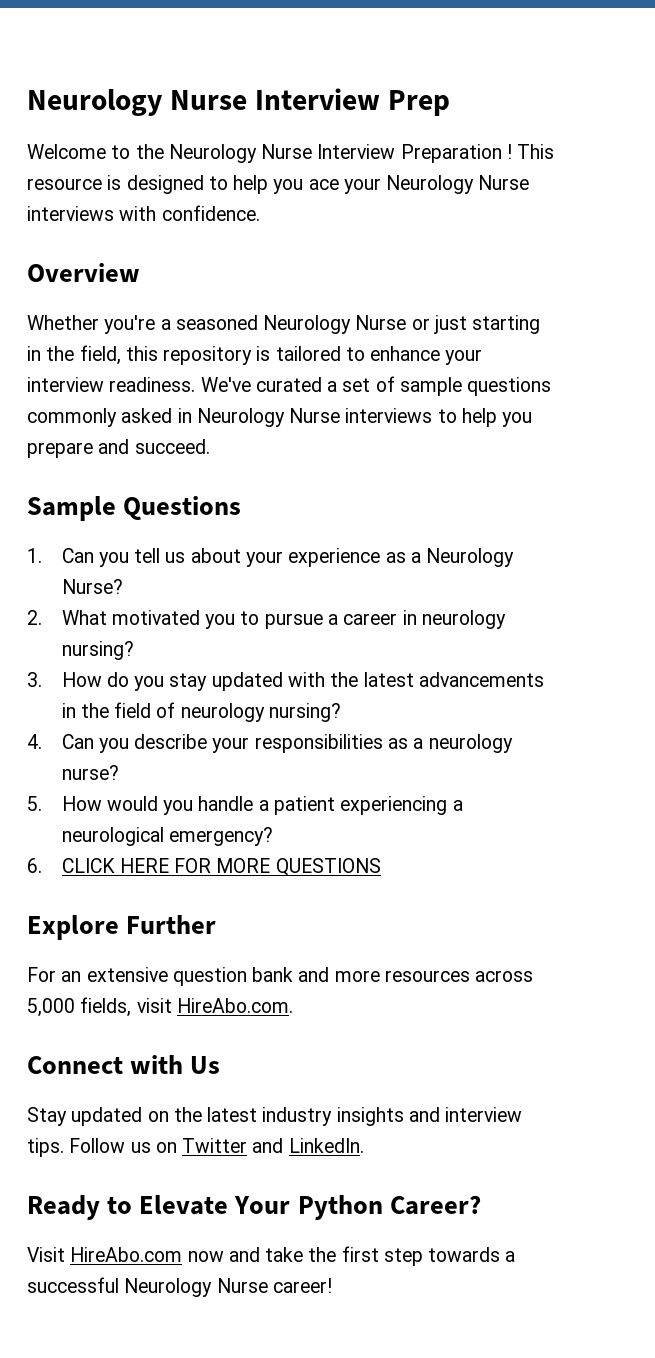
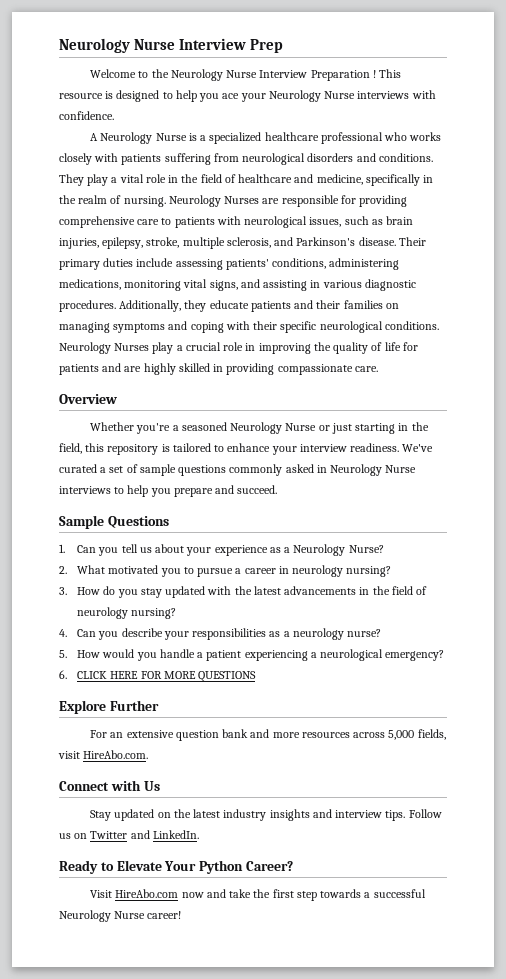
(260, 213) none -> [90,132,442,144] [59,153,433,165] [59,174,434,186] [59,195,408,207] [59,216,414,228] [59,237,426,249] [59,258,400,270] [59,279,416,291] [59,300,399,312] [59,321,439,333] [59,342,418,354] [59,363,378,375] // A Neurology Nurse is a specialized healthcare professional who works closely with patients suffering from neurological disorders and conditions. They play a vital role in the field of healthcare and medicine, specifically in the realm of nursing. Neurology Nurses are responsible for providing comprehensive care to patients with neurological issues, such as brain injuries, epilepsy, stroke, multiple sclerosis, and Parkinson's disease. Their primary duties include assessing patients' conditions, administering medications, monitoring vital signs, and assisting in various diagnostic procedures. Additionally, they educate patients and their families on managing symptoms and coping with their specific neurological conditions. Neurology Nurses play a crucial role in improving the quality of life for patients and are highly skilled in providing compassionate care.

